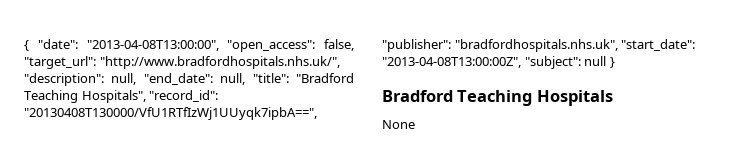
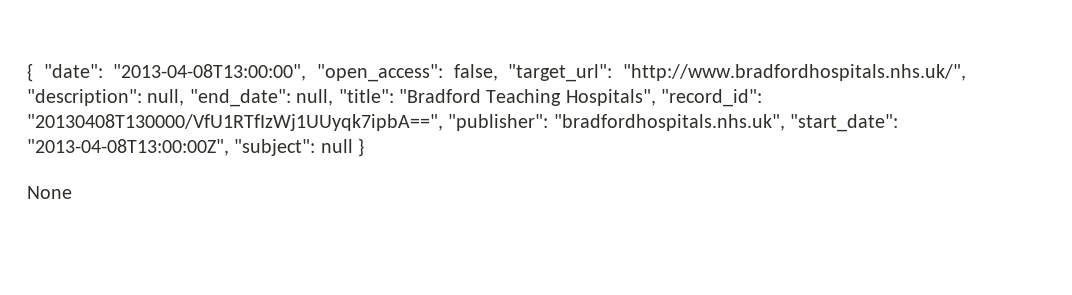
[382,90,613,106] // Bradford Teaching Hospitals -> (365, 147) none

